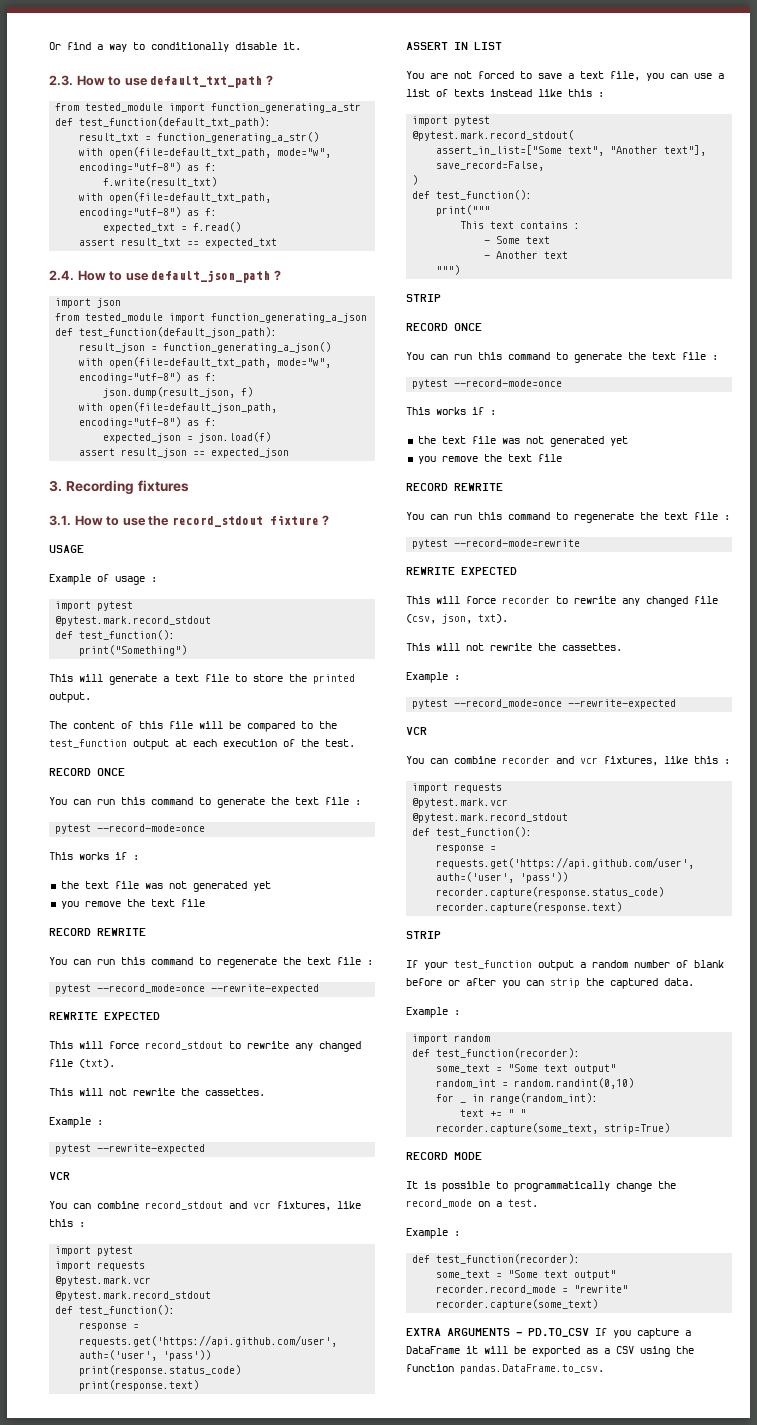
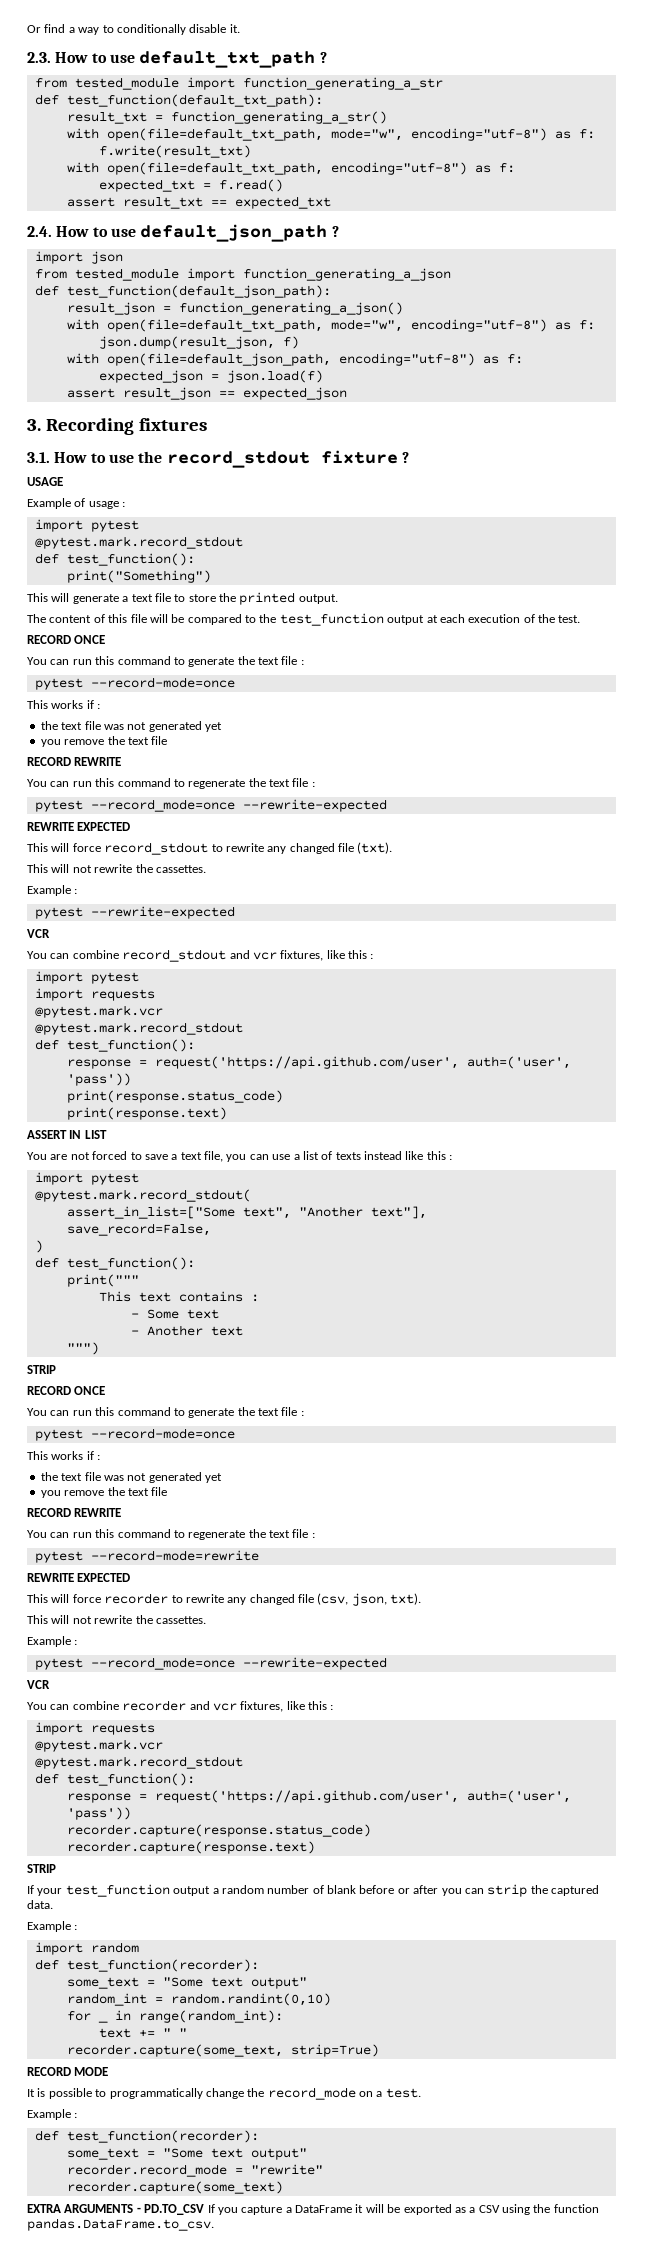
[79,1335,338,1347] requests.get('https://api.github.com/user', -> [154,1056,459,1069] request('https://api.github.com/user',
[436,857,695,869] requests.get('https://api.github.com/user', -> [154,1790,459,1803] request('https://api.github.com/user',

